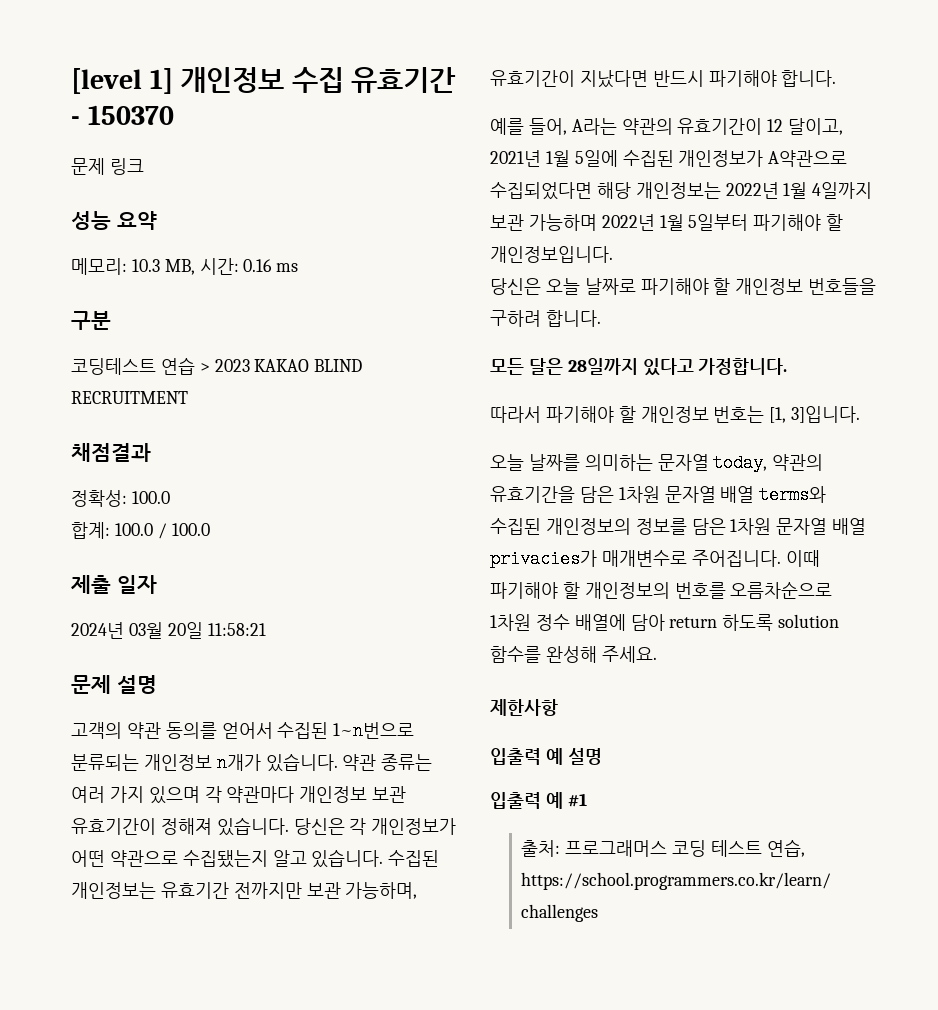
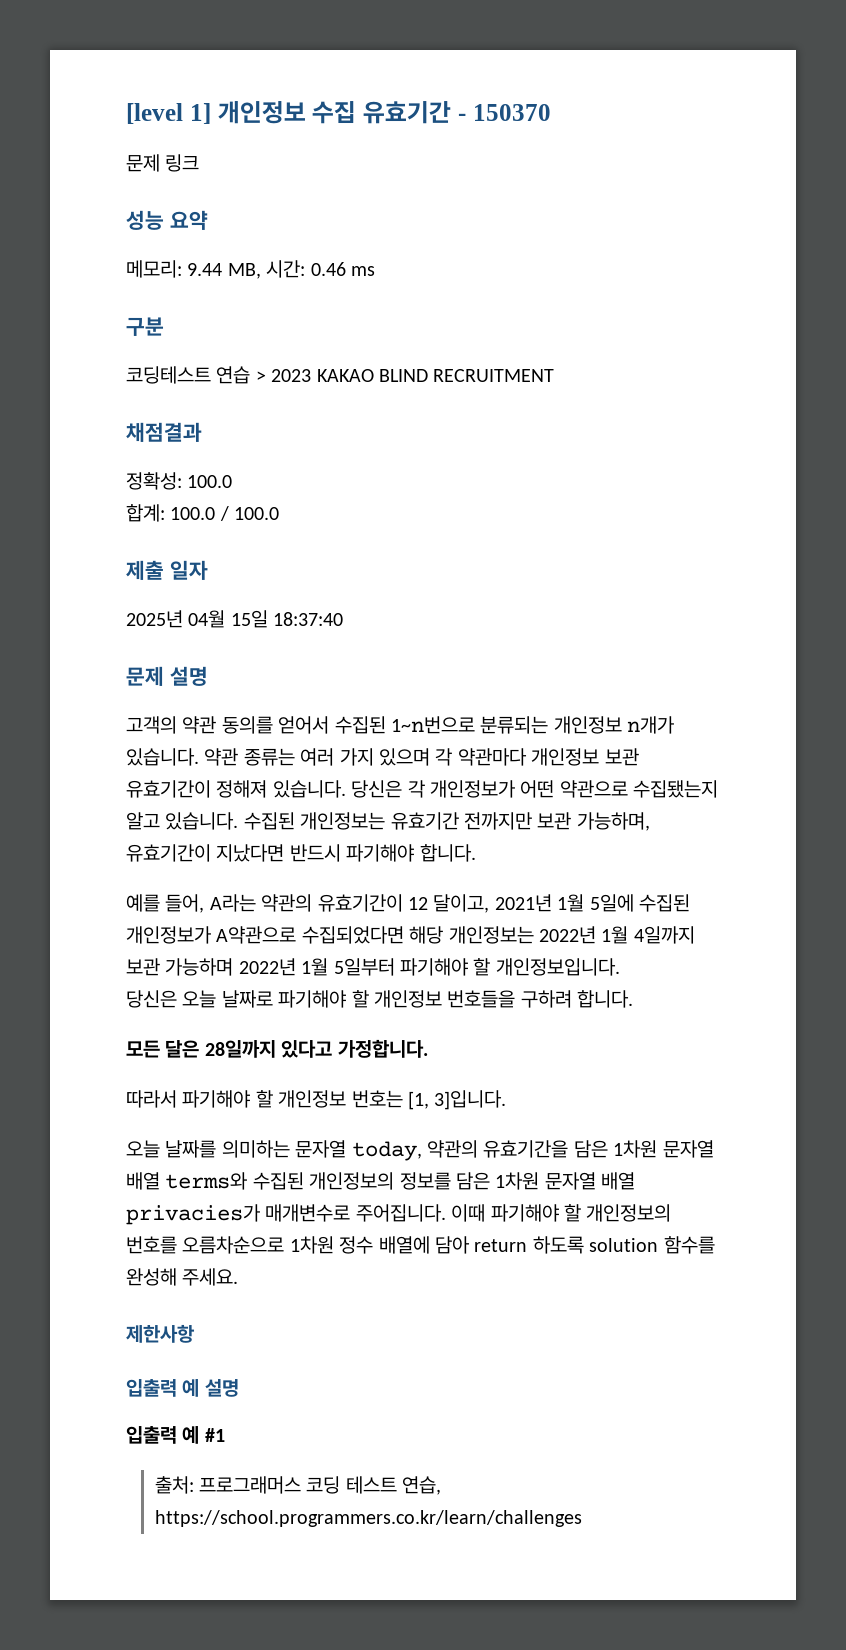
[131,259,160,272] 10.3 -> [187,263,223,276] 9.44
[243,259,273,272] 0.16 -> [310,262,346,276] 0.46
[71,622,266,639] 2024년 03월 20일 11:58:21 -> [126,610,344,628] 2025년 04월 15일 18:37:40

